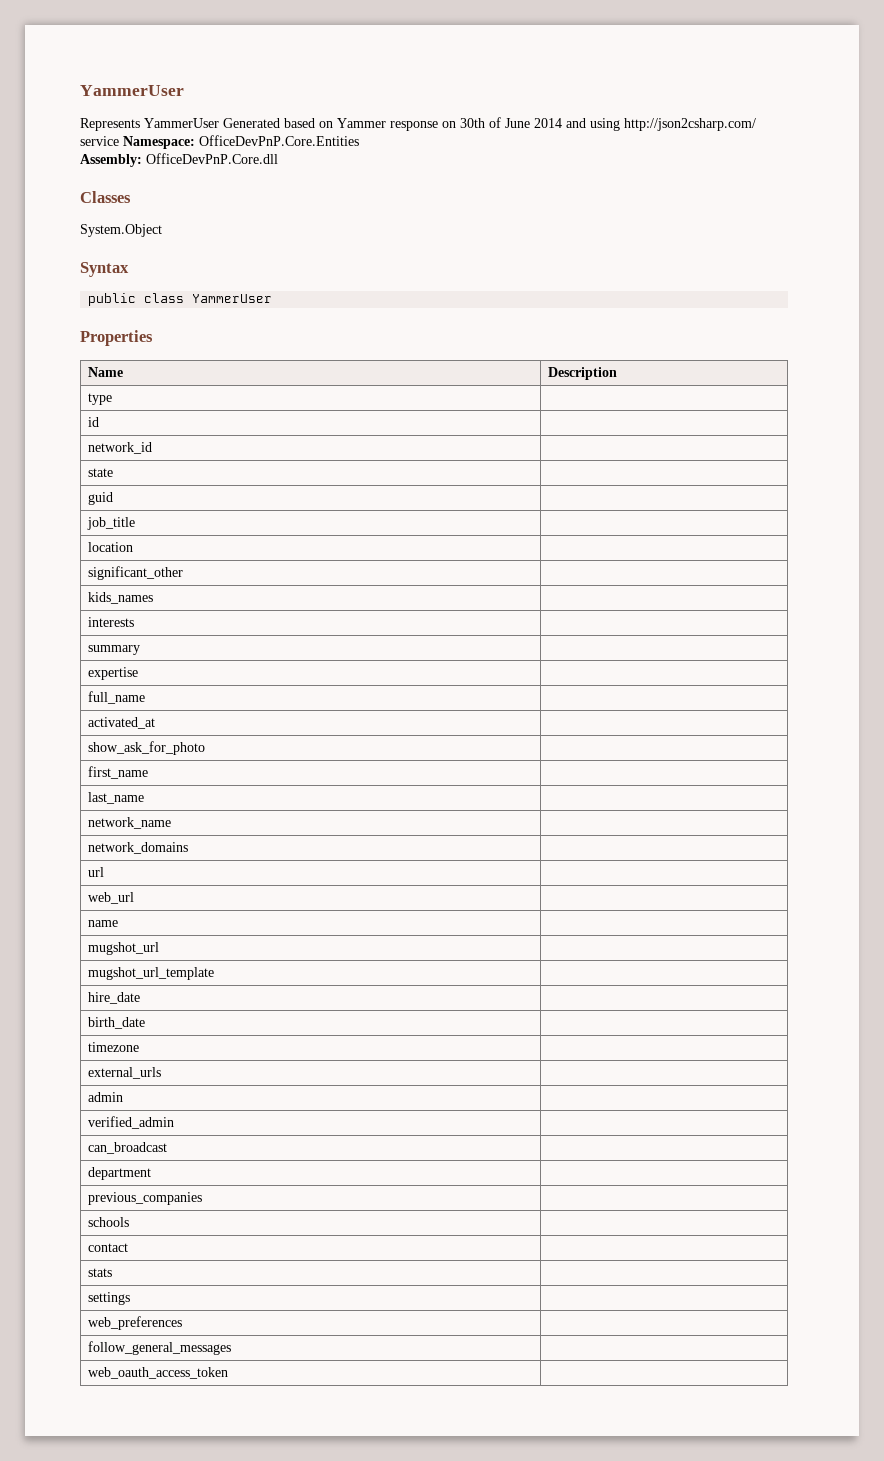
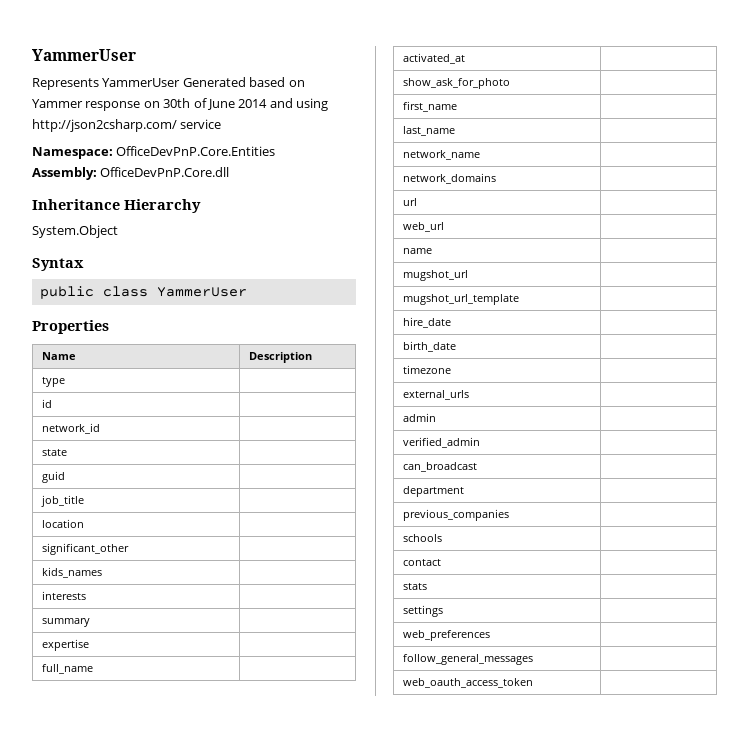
(119, 141) none -> (222, 124) //
[80,191,131,203] Classes -> [32,199,201,213] Inheritance Hierarchy

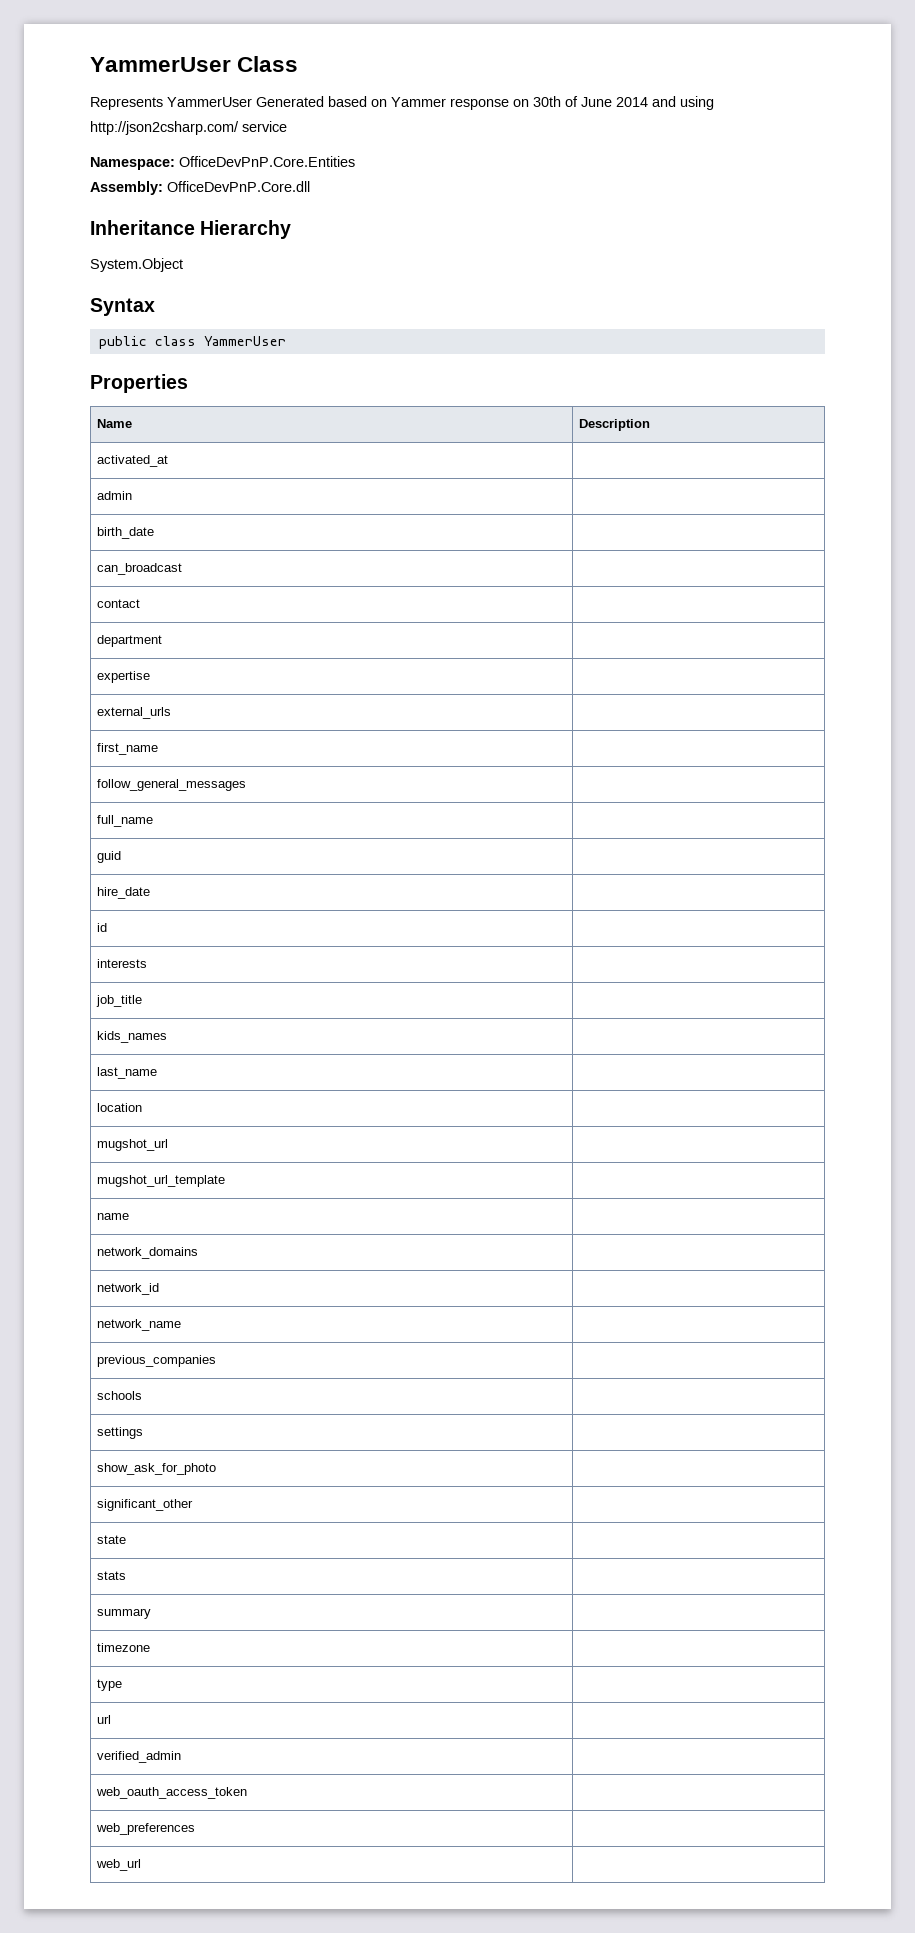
[32,49,136,61] YammerUser -> [90,56,299,72] YammerUser Class
[41,377,65,387] [41,399,52,408] [41,423,100,434] [41,449,67,456] [41,471,65,483] type | // id | // network_id | // state | // guid -> [96,455,168,467] [96,491,132,500] [96,527,154,539] [96,563,182,575] [96,599,140,608] [96,635,162,647] [96,671,150,683] [96,707,171,719] [96,743,158,755] [96,779,246,791] [96,815,153,827] [96,851,121,863] [96,887,150,899] [96,923,107,932] [96,959,147,968] activated_at | // admin | // birth_date | // can_broadcast | // contact | // department | // expertise | // external_urls | // first_name | // follow_general_messages | // full_name | // guid | // hire_date | // id | // interests
[41,519,84,528] [41,543,129,555] // location | // significant_other | -> (142, 1001) none
[41,591,86,600] [41,618,90,627] [41,639,89,651] [41,664,93,674] [402,53,465,64] [402,78,510,89] [402,101,457,112] [402,126,455,136] [402,150,480,160] [402,173,496,184] [402,198,417,206] [402,222,444,232] [402,248,432,254] [402,270,468,281] [402,294,519,305] [402,317,451,328] [402,341,456,352] [402,365,451,374] [402,390,469,400] [402,413,436,422] [402,437,480,448] [402,462,477,472] [402,486,464,497] [402,509,509,521] [402,534,442,542] [402,559,441,566] [402,583,427,590] [402,605,443,617] interests | // summary | // expertise | // full_name | // activated_at | // show_ask_for_photo | // first_name | // last_name | // network_name | // network_domains | // url | // web_url | // name | // mugshot_url | // mugshot_url_template | // hire_date | // birth_date | // timezone | // external_urls | // admin | // verified_admin | // can_broadcast | // department | // previous_companies | // schools | // contact | // stats | // settings -> [96,1067,157,1079] [96,1103,142,1112] [96,1139,168,1151] [96,1175,225,1187] [96,1213,129,1220] [96,1247,198,1259] [96,1283,159,1295] [96,1319,181,1331] [96,1355,216,1367] [96,1391,142,1400] [96,1427,143,1439] [96,1463,216,1475] [96,1499,193,1511] [96,1535,126,1544] [96,1571,126,1580] [96,1608,151,1619] [96,1643,150,1652] [96,1679,122,1691] [96,1715,111,1724] [96,1751,181,1763] [95,1787,247,1799] last_name | // location | // mugshot_url | // mugshot_url_template | // name | // network_domains | // network_id | // network_name | // previous_companies | // schools | // settings | // show_ask_for_photo | // significant_other | // state | // stats | // summary | // timezone | // type | // url | // verified_admin | // web_oauth_access_token
[402,654,533,665] [402,678,533,688] follow_general_messages | // web_oauth_access_token -> [95,1859,141,1871] web_url

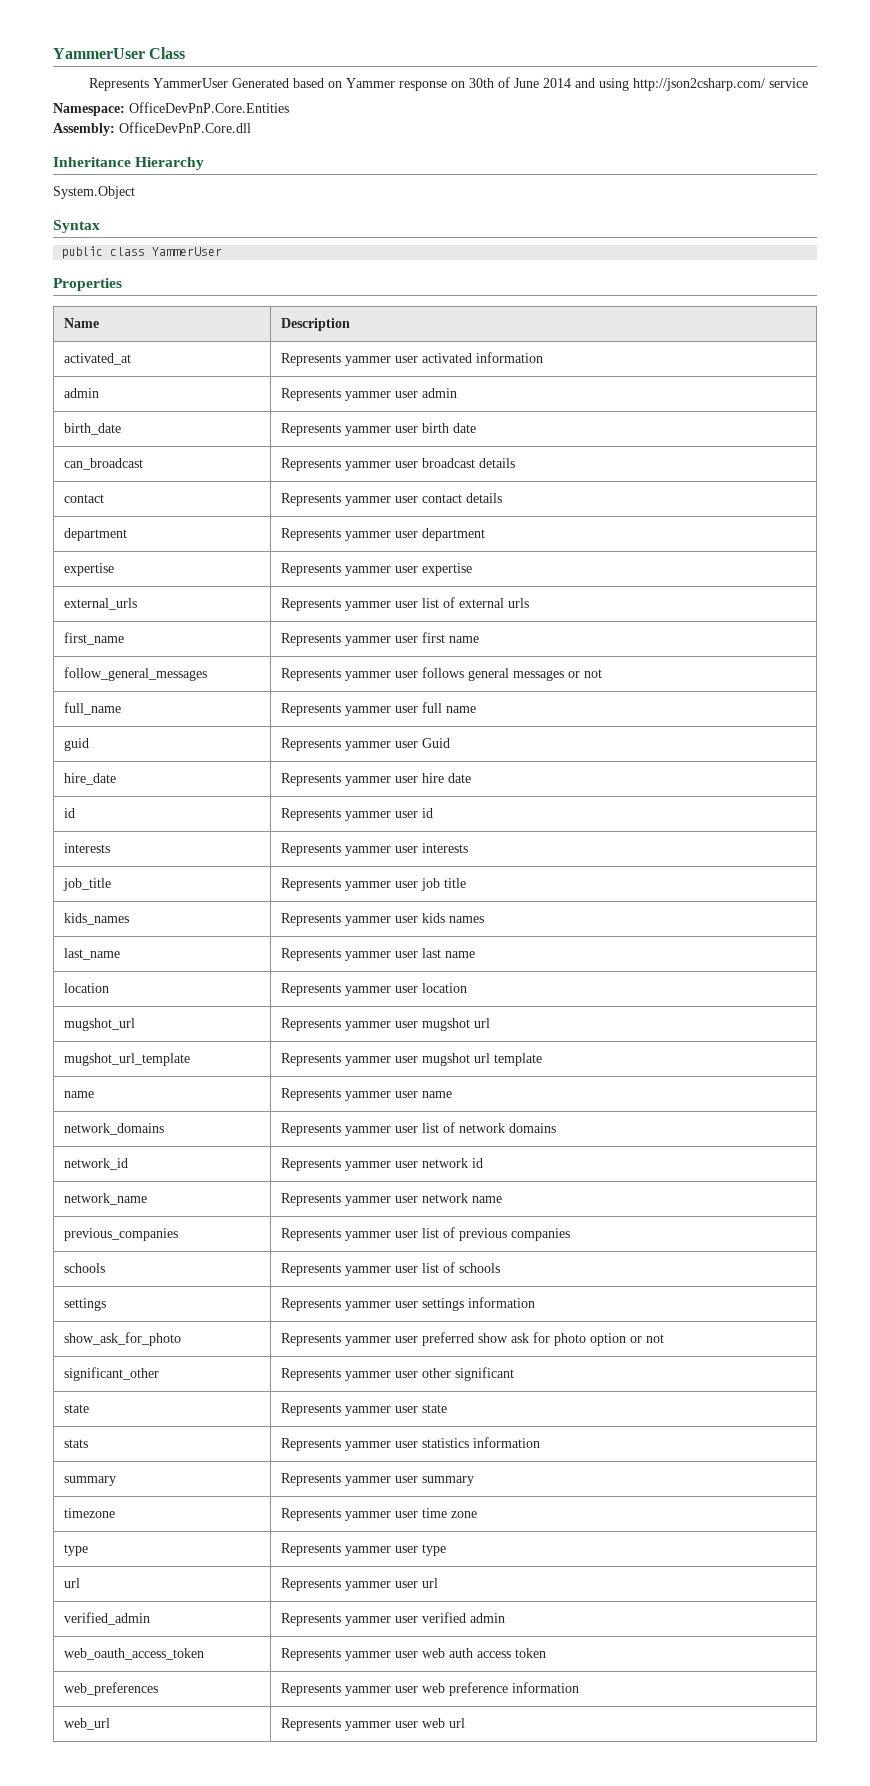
[96,491,132,500] [96,527,154,539] [96,563,182,575] [96,599,140,608] [96,635,162,647] [96,671,150,683] [96,707,171,719] [96,743,158,755] [96,779,246,791] [96,815,153,827] [96,851,121,863] [96,887,150,899] [96,923,107,932] [96,959,147,968] [95,995,142,1007] [96,1031,167,1043] [96,1067,157,1079] [96,1103,142,1112] [96,1139,168,1151] [96,1175,225,1187] [96,1213,129,1220] [96,1247,198,1259] [96,1283,159,1295] [96,1319,181,1331] [96,1355,216,1367] [96,1391,142,1400] [96,1427,143,1439] [96,1463,216,1475] [96,1499,193,1511] [96,1535,126,1544] [96,1571,126,1580] [96,1608,151,1619] [96,1643,150,1652] [96,1679,122,1691] [96,1715,111,1724] [96,1751,181,1763] [95,1787,247,1799] [95,1823,195,1835] [95,1859,141,1871] // admin | // birth_date | // can_broadcast | // contact | // department | // expertise | // external_urls | // first_name | // follow_general_messages | // full_name | // guid | // hire_date | // id | // interests | // job_title | // kids_names | // last_name | // location | // mugshot_url | // mugshot_url_template | // name | // network_domains | // network_id | // network_name | // previous_companies | // schools | // settings | // show_ask_for_photo | // significant_other | // state | // stats | // summary | // timezone | // type | // url | // verified_admin | // web_oauth_access_token | // web_preferences | // web_url | -> [280,352,543,366] [63,388,99,398] [280,388,457,401] [63,423,121,435] [280,423,476,436] [63,458,143,470] [280,458,515,471] [63,494,104,503] [280,493,502,506] [63,528,127,541] [280,528,485,541] [63,563,114,576] [280,563,472,576] [63,598,137,610] [280,597,529,611] [63,632,124,645] [280,632,479,646] [63,667,207,681] [280,667,602,681] [63,702,121,715] [280,702,476,716] [63,738,89,751] [280,738,450,751] [63,773,116,785] [280,773,471,786] [63,808,75,818] [280,808,433,821] [63,843,110,853] [280,843,468,856] [62,878,111,891] [280,878,466,891] [63,913,129,925] [280,913,484,926] [63,948,120,960] [280,948,475,961] [63,983,109,993] [280,983,467,996] [63,1018,135,1031] [280,1018,490,1031] [63,1053,190,1066] [280,1053,542,1066] [63,1091,94,1098] [280,1088,452,1101] [63,1123,164,1135] [280,1122,556,1136] [63,1158,128,1170] [280,1158,483,1171] [63,1193,147,1205] [280,1193,502,1206] [63,1228,178,1241] [280,1227,570,1241] [63,1263,105,1273] [280,1262,500,1276] [63,1298,106,1311] [280,1297,535,1311] [63,1332,181,1346] [280,1332,664,1346] [63,1367,159,1381] [280,1367,514,1381] [63,1404,89,1413] [280,1403,447,1416] [63,1439,88,1448] [280,1437,540,1451] [63,1476,116,1486] [280,1473,474,1486] [63,1508,115,1518] [280,1508,477,1521] [63,1544,88,1556] [280,1543,446,1556] [63,1578,80,1588] [280,1578,438,1591] [63,1612,150,1625] [280,1612,505,1626] [63,1648,204,1660] [280,1648,546,1661] [63,1682,158,1696] [280,1682,579,1696] [63,1718,110,1730] [280,1718,465,1731] Represents yammer user activated information // admin | Represents yammer user admin // birth_date | Represents yammer user birth date // can_broadcast | Represents yammer user broadcast details // contact | Represents yammer user contact details // department | Represents yammer user department // expertise | Represents yammer user expertise // external_urls | Represents yammer user list of external urls // first_name | Represents yammer user first name // follow_general_messages | Represents yammer user follows general messages or not // full_name | Represents yammer user full name // guid | Represents yammer user Guid // hire_date | Represents yammer user hire date // id | Represents yammer user id // interests | Represents yammer user interests // job_title | Represents yammer user job title // kids_names | Represents yammer user kids names // last_name | Represents yammer user last name // location | Represents yammer user location // mugshot_url | Represents yammer user mugshot url // mugshot_url_template | Represents yammer user mugshot url template // name | Represents yammer user name // network_domains | Represents yammer user list of network domains // network_id | Represents yammer user network id // network_name | Represents yammer user network name // previous_companies | Represents yammer user list of previous companies // schools | Represents yammer user list of schools // settings | Represents yammer user settings information // show_ask_for_photo | Represents yammer user preferred show ask for photo option or not // significant_other | Represents yammer user other significant // state | Represents yammer user state // stats | Represents yammer user statistics information // summary | Represents yammer user summary // timezone | Represents yammer user time zone // type | Represents yammer user type // url | Represents yammer user url // verified_admin | Represents yammer user verified admin // web_oauth_access_token | Represents yammer user web auth access token // web_preferences | Represents yammer user web preference information // web_url | Represents yammer user web url

